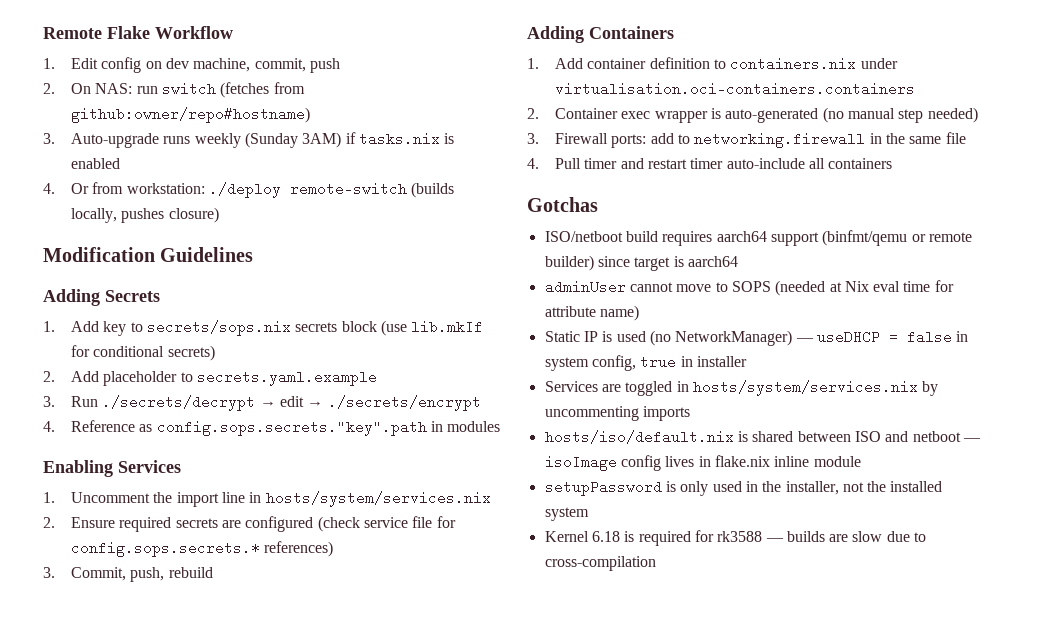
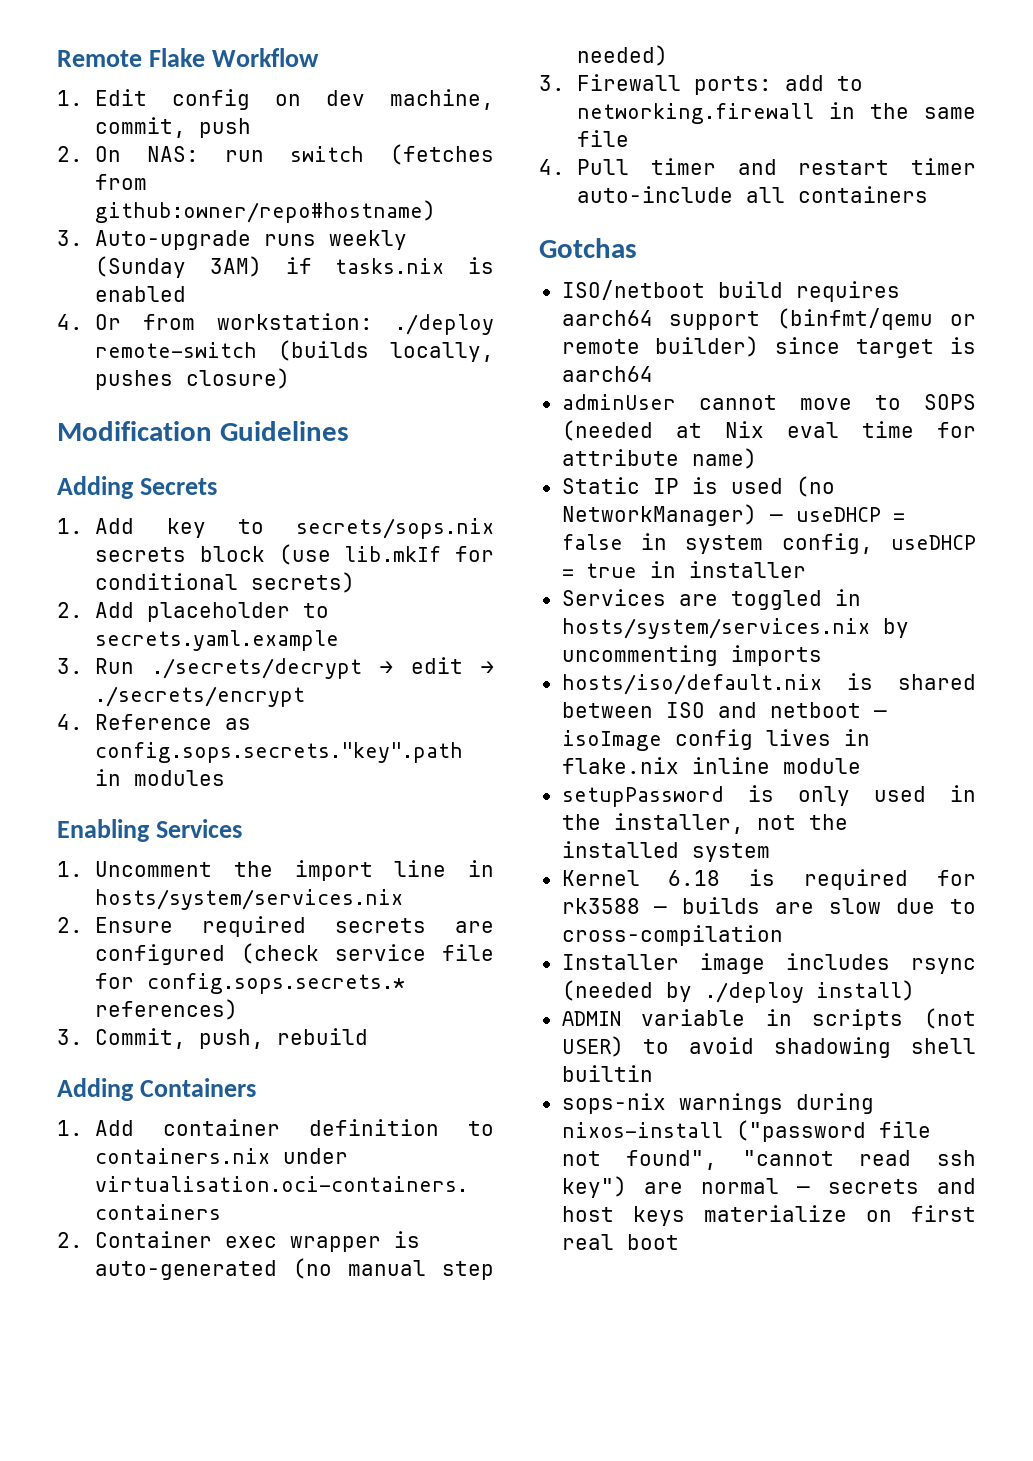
(636, 363) none -> [891,535,976,550] [561,569,574,578] useDHCP =
(656, 563) none -> [561,953,976,974] [561,980,915,1003] [561,1008,976,1030] [561,1036,976,1058] [561,1065,653,1082] [561,1093,874,1114] [561,1120,931,1142] [561,1150,976,1170] [561,1176,976,1198] [561,1205,976,1226] [561,1234,679,1250] // Installer image includes rsync (needed by ./deploy install) // ADMIN variable in scripts (not USER) to avoid shadowing shell builtin // sops-nix warnings during nixos-install ("password file not found", "cannot read ssh key") are normal — secrets and host keys materialize on first real boot

